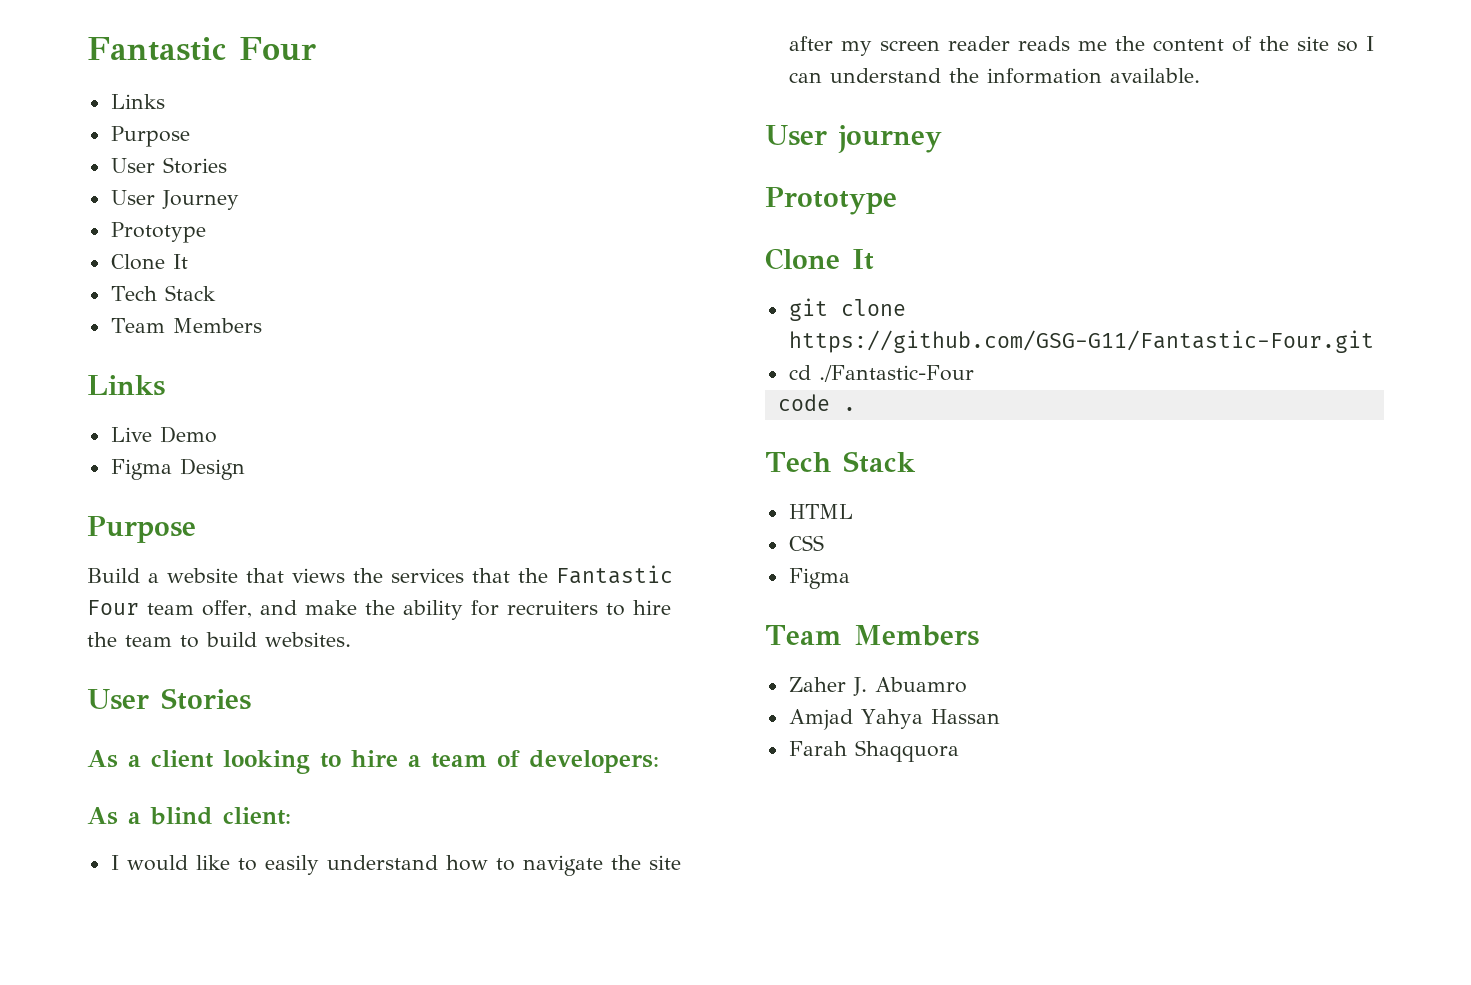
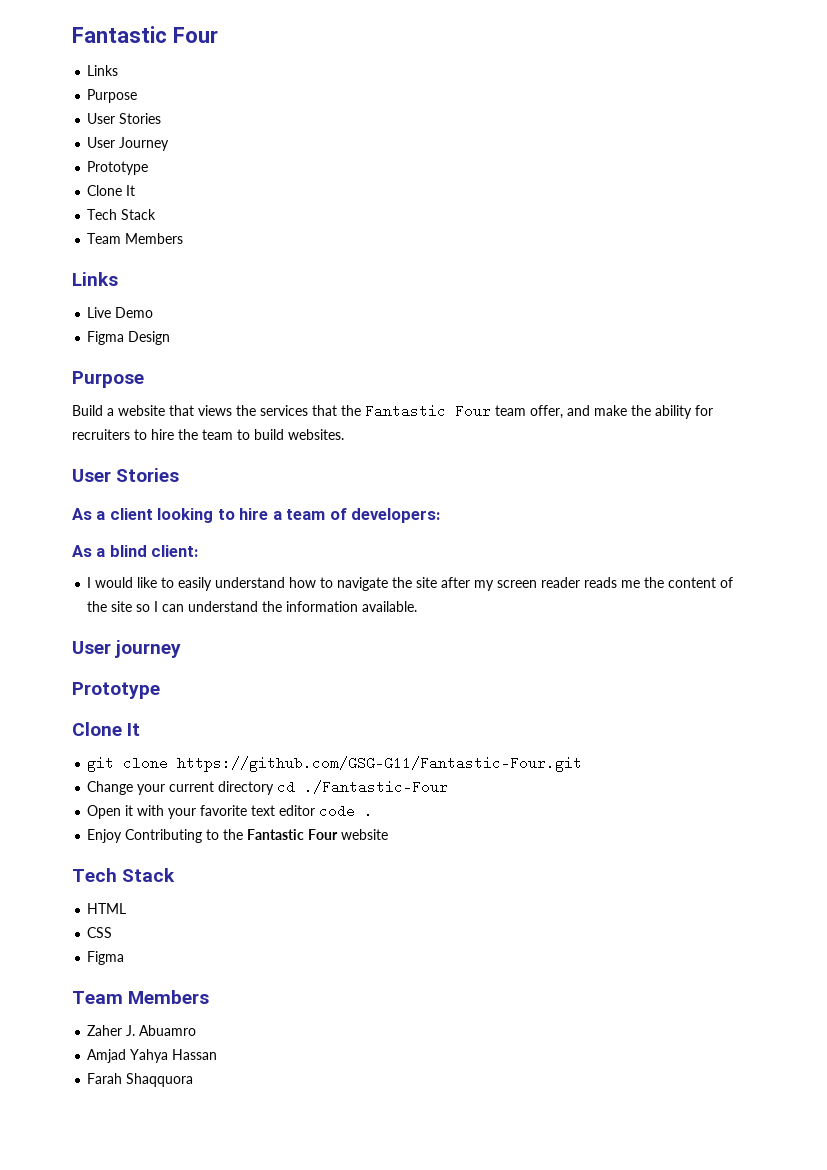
[788,365,974,382] [777,394,856,411] cd ./Fantastic-Four // code . -> [87,780,449,795] [87,804,374,819] [87,829,389,843] Change your current directory cd ./Fantastic-Four // Open it with your favorite text editor code . // Enjoy Contributing to the Fantastic Four website

